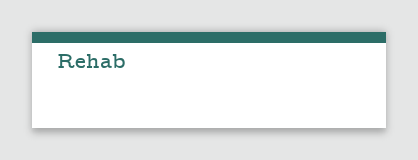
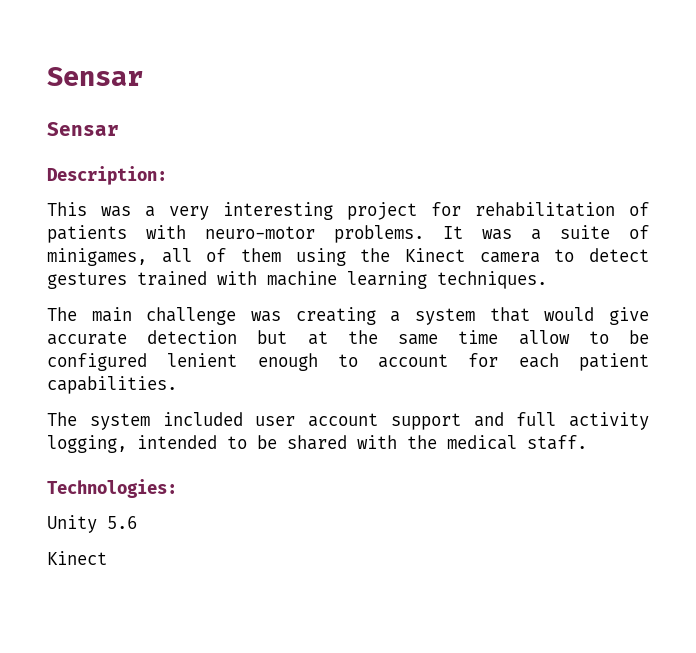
[57,54,126,68] Rehab -> [47,67,143,86] [47,122,119,136] [47,166,167,185] [47,202,649,220] [47,225,649,243] [47,248,649,266] [47,271,547,289] [47,307,649,325] [47,330,649,345] [47,353,649,371] [47,376,177,394] [47,412,649,430] [47,435,587,453] [47,479,177,498] [47,515,137,533] [47,551,107,565] Sensar // Sensar // Description: // This was a very interesting project for rehabilitation of patients with neuro-motor problems. It was a suite of minigames, all of them using the Kinect camera to detect gestures trained with machine learning techniques. // The main challenge was creating a system that would give accurate detection but at the same time allow to be configured lenient enough to account for each patient capabilities. // The system included user account support and full activity logging, intended to be shared with the medical staff. // Technologies: // Unity 5.6 // Kinect

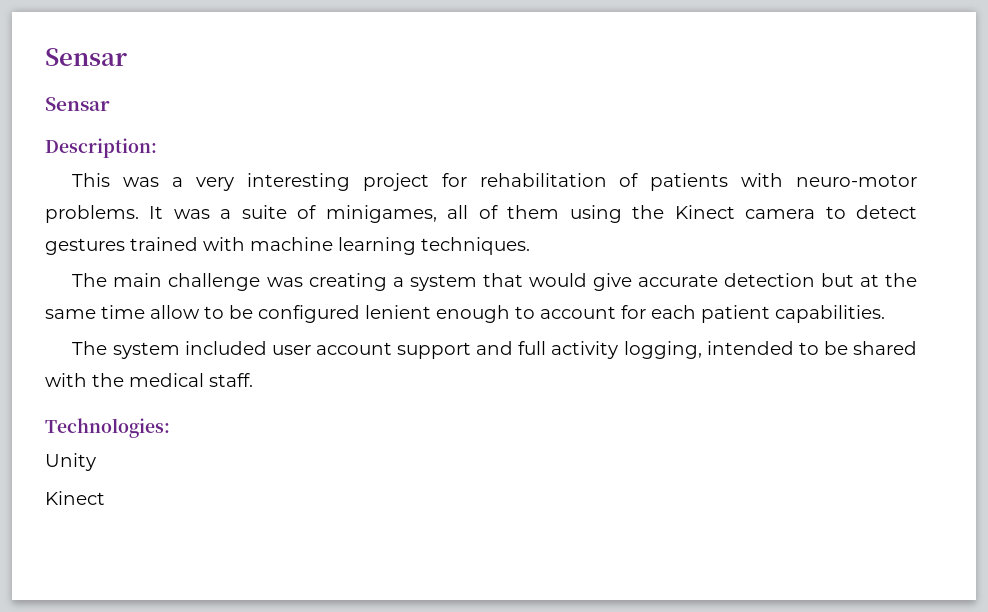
[107,516,137,529] 5.6 -> (96, 462) none

